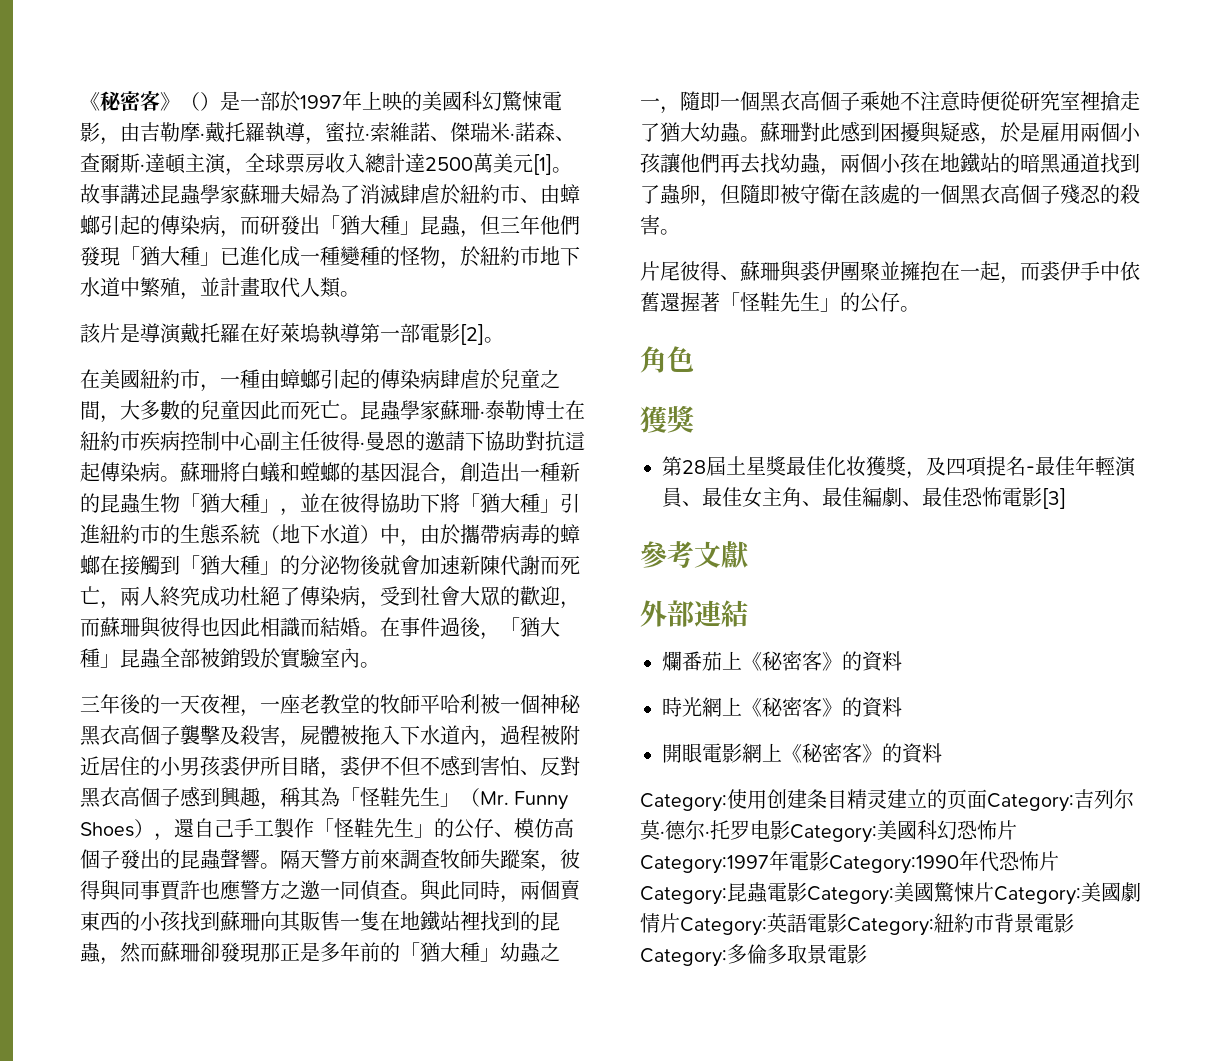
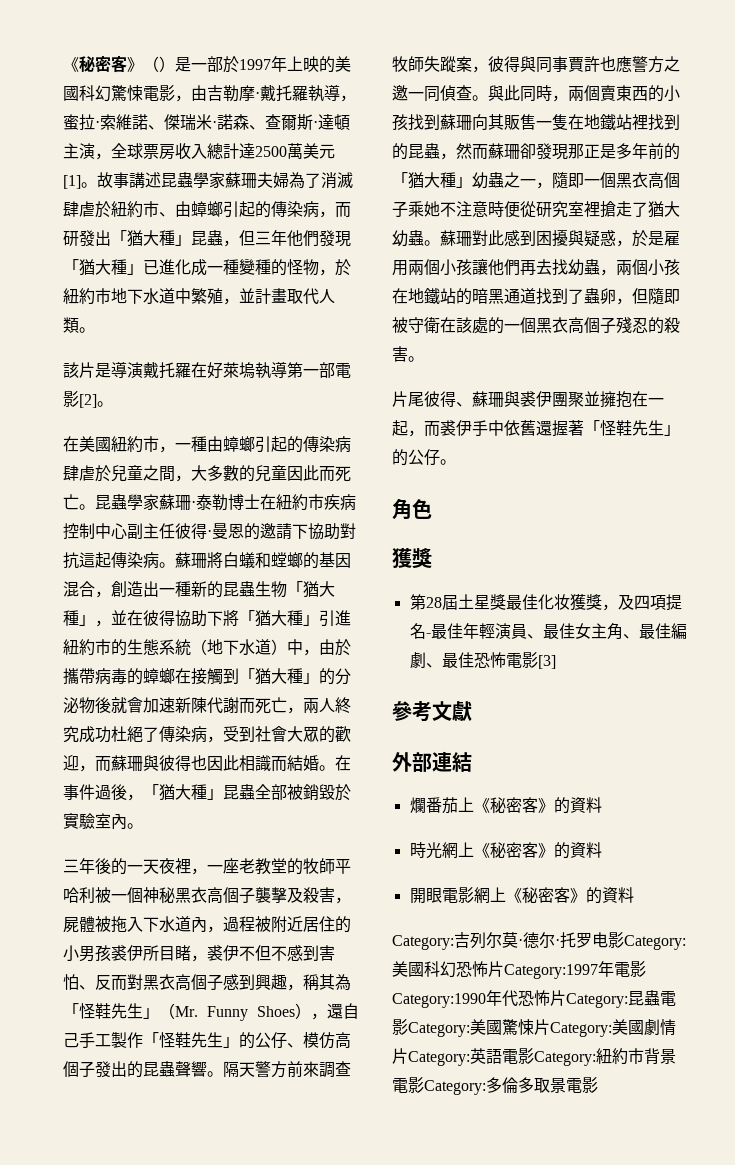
(560, 766) none -> [111,975,127,991] 而
[727,789,1074,812] 使用创建条目精灵建立的页面Category: -> (454, 942) none

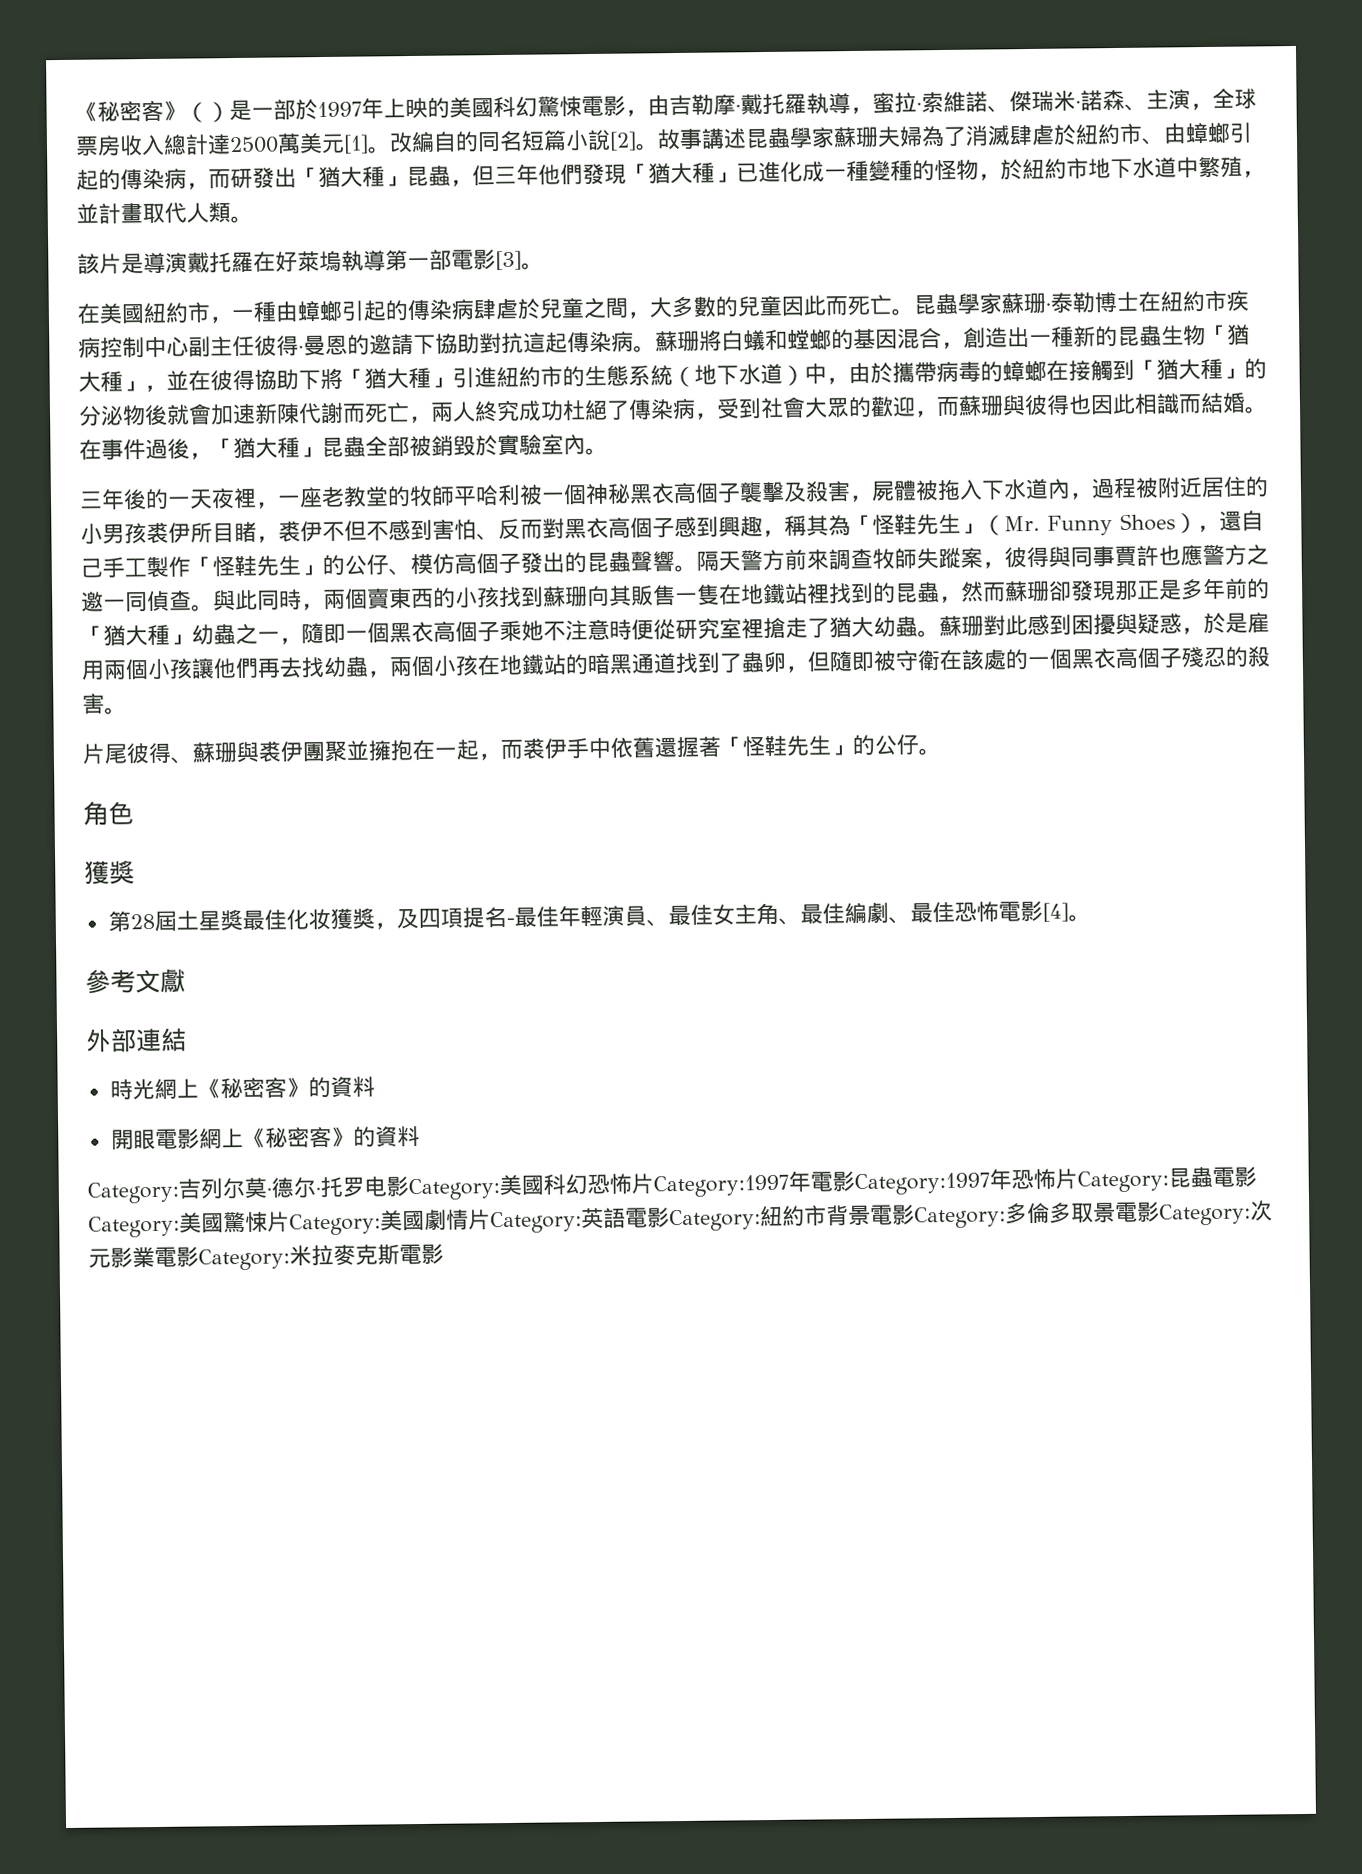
[265,114,350,130] 查爾斯·達頓 -> (1147, 107) none
(97, 185) none -> [389,129,659,154] 改編自的同名短篇小說[2]。
[79,394,97,408] [2] -> [495,250,522,271] [3]
[537,655,556,669] [3] -> [1041,902,1091,922] [4]。
[409,797,602,814] // 爛番茄上《秘密客》的資料 -> (187, 1039) none
[392,990,518,1008] Category:1990年代 -> [854,1168,1012,1196] Category:1997年
(598, 1085) none -> [1159,1200,1273,1226] [88,1243,444,1271] Category:次元影業電影Category:米拉麥克斯電影

